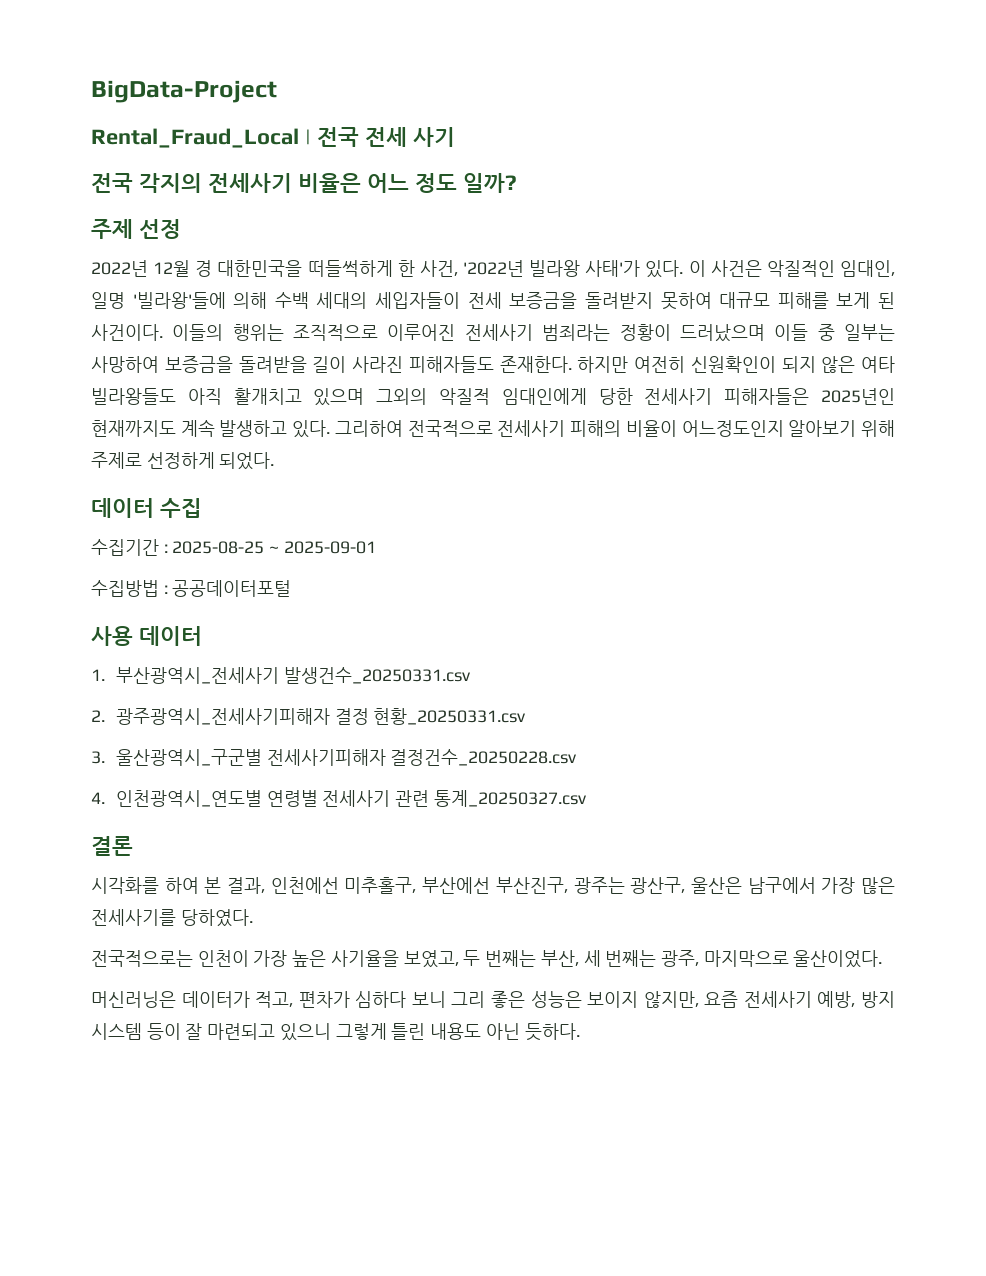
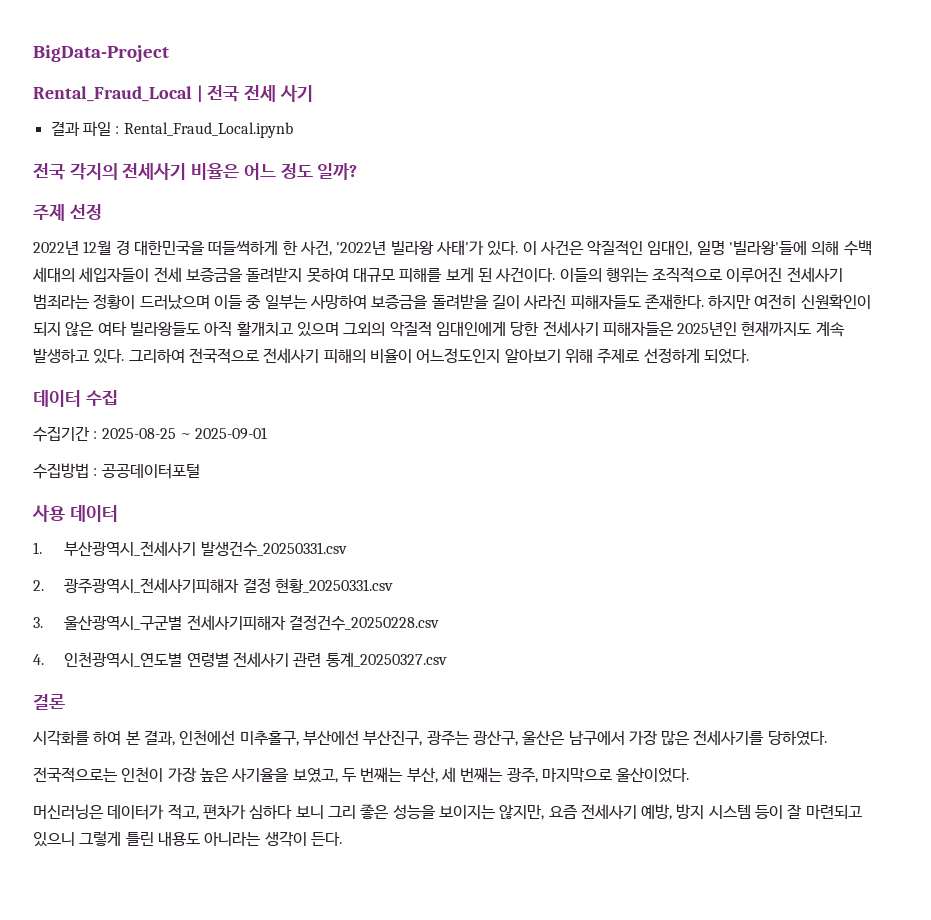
(455, 137) none -> [50,121,293,138] // 결과 파일 : Rental_Fraud_Local.ipynb
[530,991,639,1008] 성능은 보이지 -> [392,804,496,819] 성능을 보이지는
[485,1023,580,1041] 아닌 듯하다. -> [204,831,342,847] 아니라는 생각이 든다.

